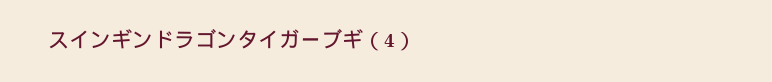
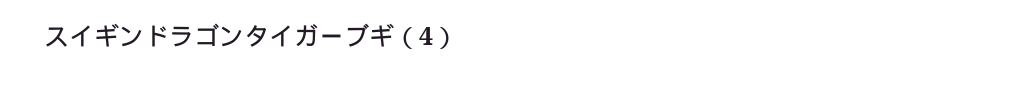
[90,31,111,49] ン -> (94, 36) none

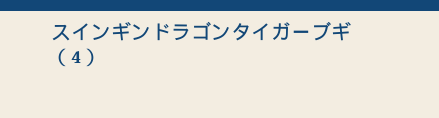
(94, 36) none -> [91,24,111,41] ン

